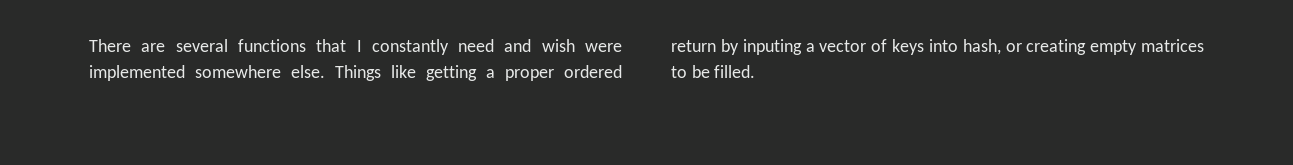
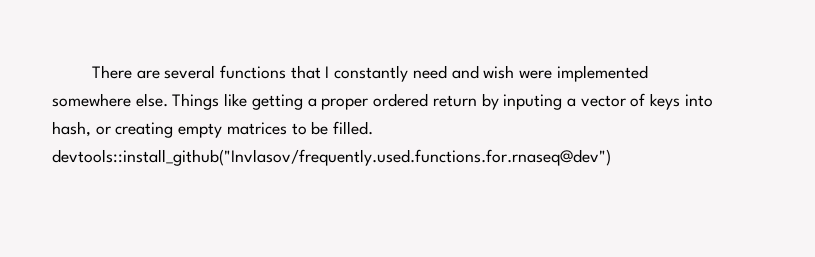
(756, 71) none -> [52,149,611,166] devtools::install_github("Invlasov/frequently.used.functions.for.rnaseq@dev")

